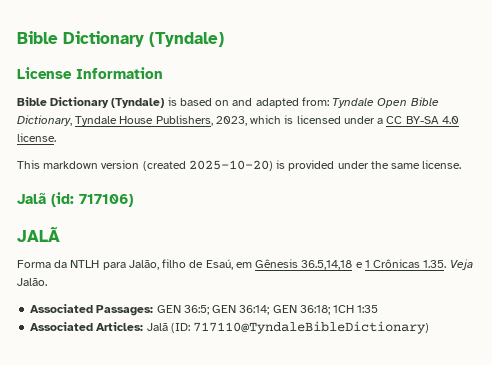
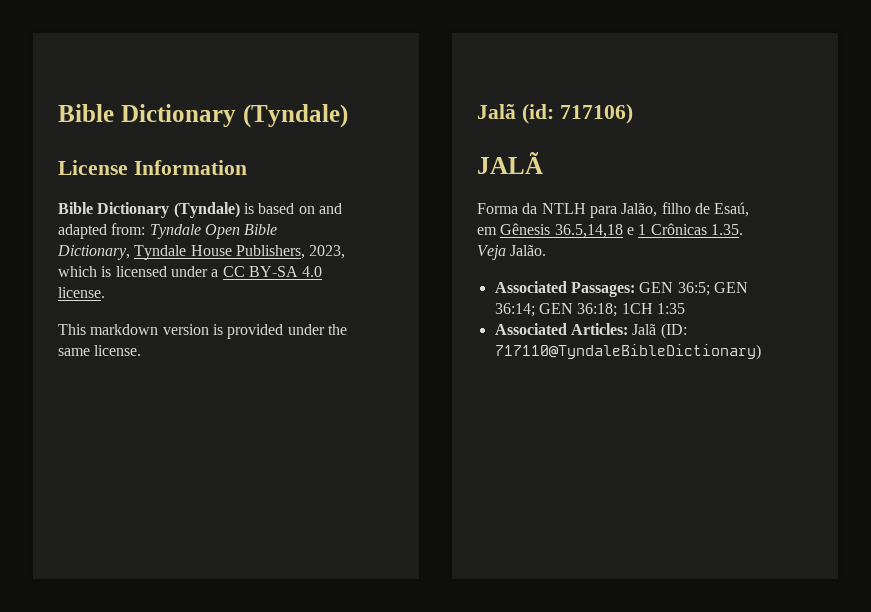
[142,160,273,171] (created 2025-10-20) -> (209, 329) none

